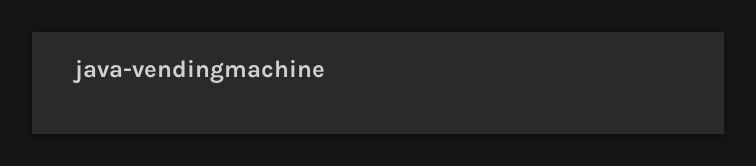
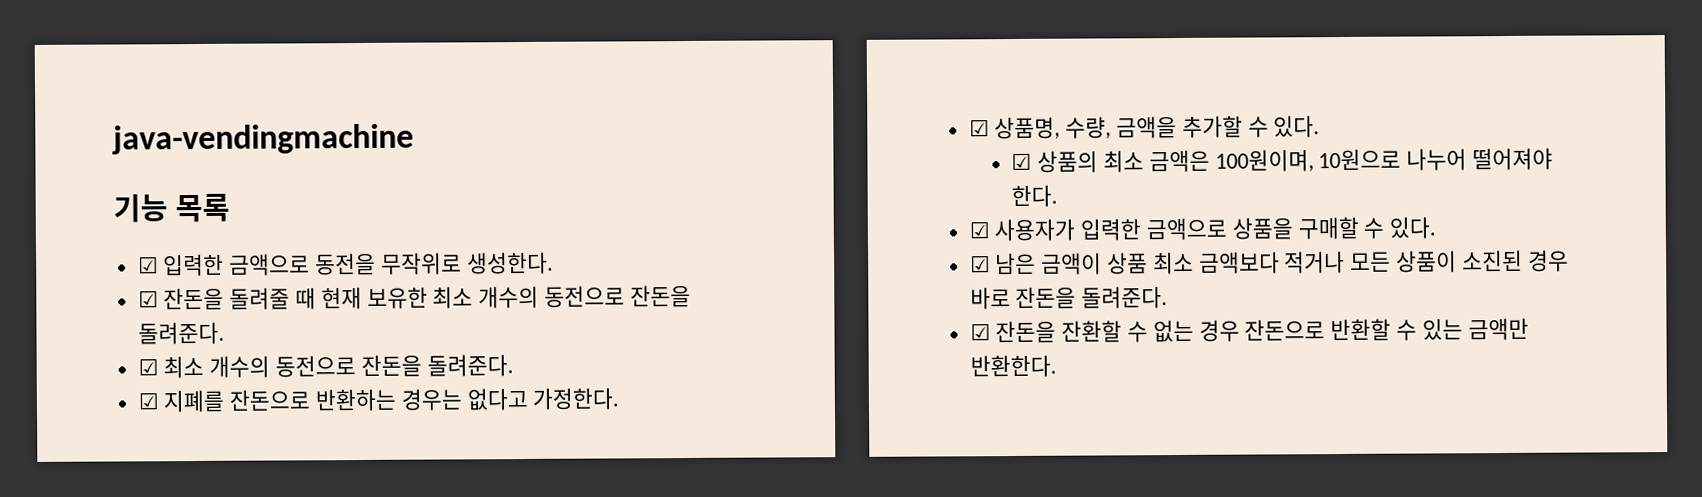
(325, 71) none -> [113,193,230,223] [137,251,554,277] [137,284,691,311] [137,321,225,345] [137,354,514,379] [137,387,620,413] [968,115,1321,140] [1011,147,1554,173] [1011,184,1059,208] [968,216,1437,242] [969,249,1569,275] [969,286,1169,310] [969,317,1529,344] [969,354,1057,378] // 기능 목록 // ☑ 입력한 금액으로 동전을 무작위로 생성한다. // ☑ 잔돈을 돌려줄 때 현재 보유한 최소 개수의 동전으로 잔돈을 돌려준다. // ☑ 최소 개수의 동전으로 잔돈을 돌려준다. // ☑ 지폐를 잔돈으로 반환하는 경우는 없다고 가정한다. // ☑ 상품명, 수량, 금액을 추가할 수 있다. // ☑ 상품의 최소 금액은 100원이며, 10원으로 나누어 떨어져야 한다. // ☑ 사용자가 입력한 금액으로 상품을 구매할 수 있다. // ☑ 남은 금액이 상품 최소 금액보다 적거나 모든 상품이 소진된 경우 바로 잔돈을 돌려준다. // ☑ 잔돈을 잔환할 수 없는 경우 잔돈으로 반환할 수 있는 금액만 반환한다.

